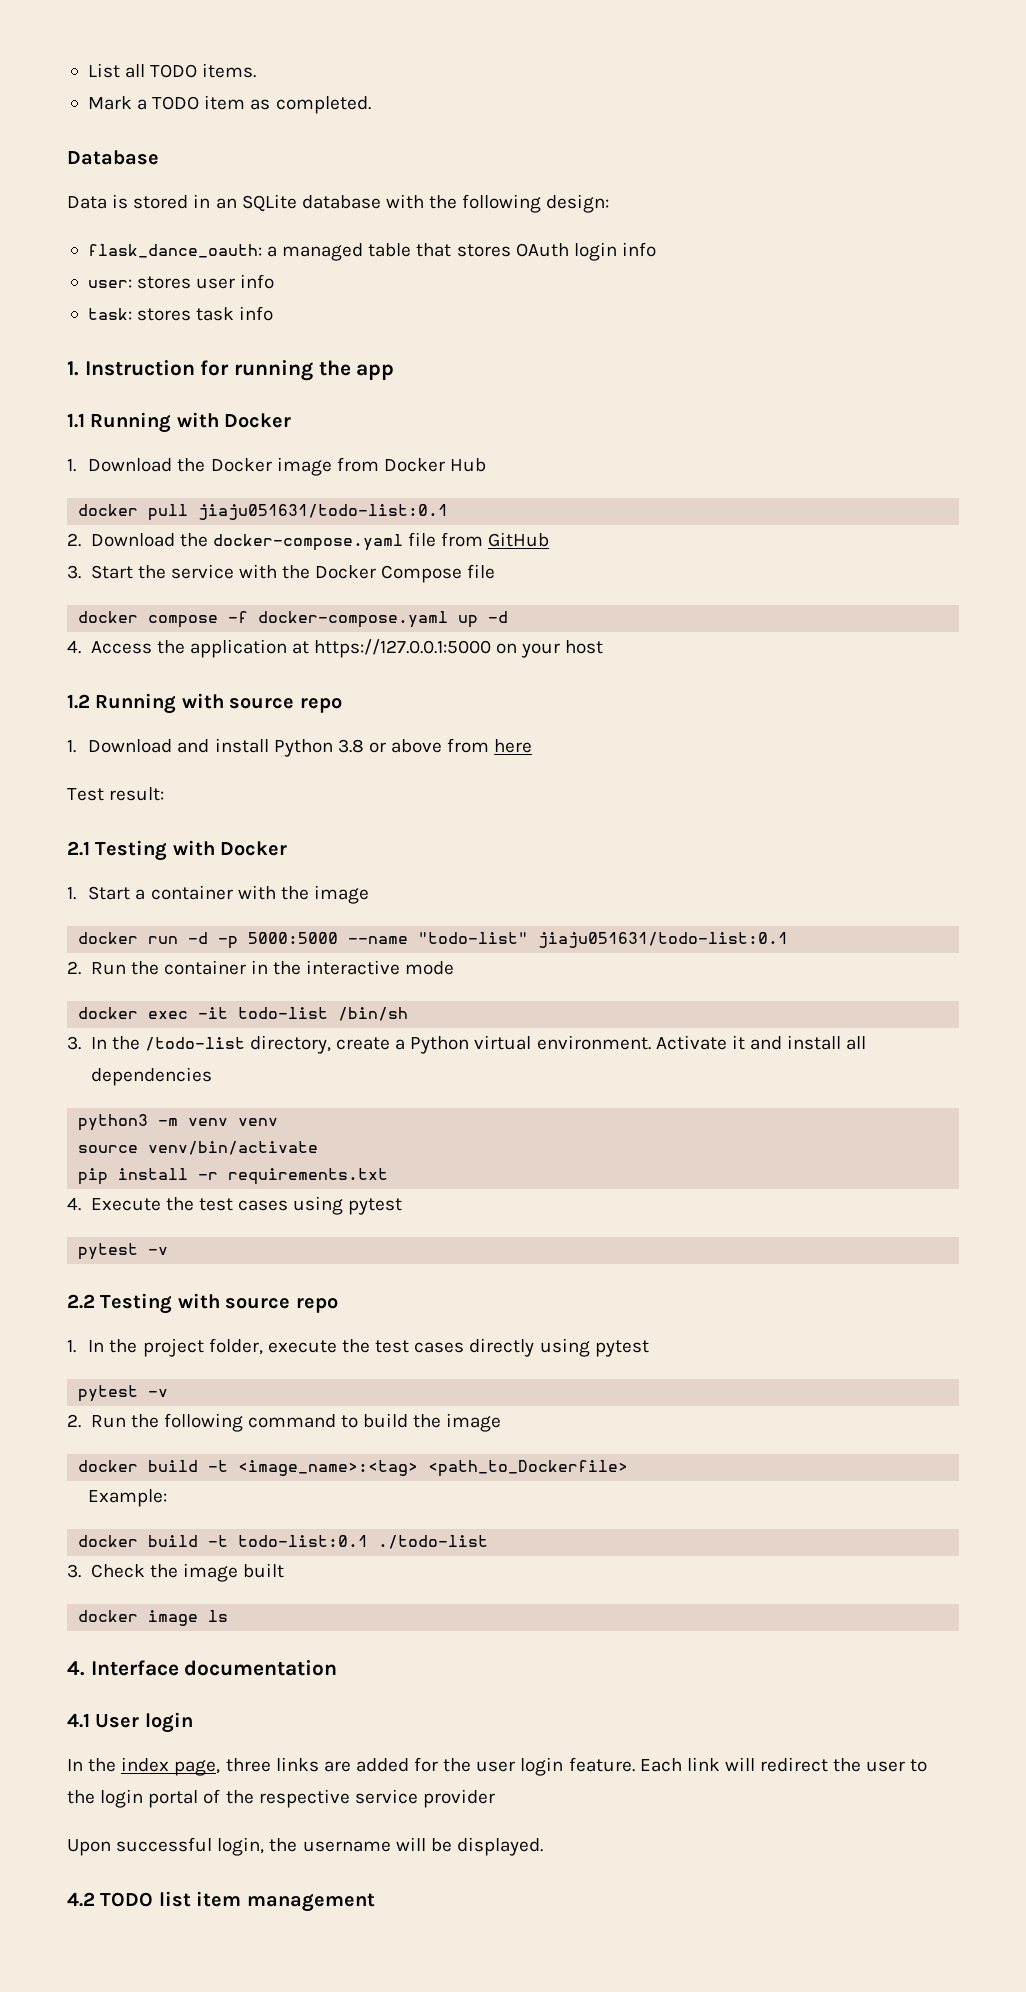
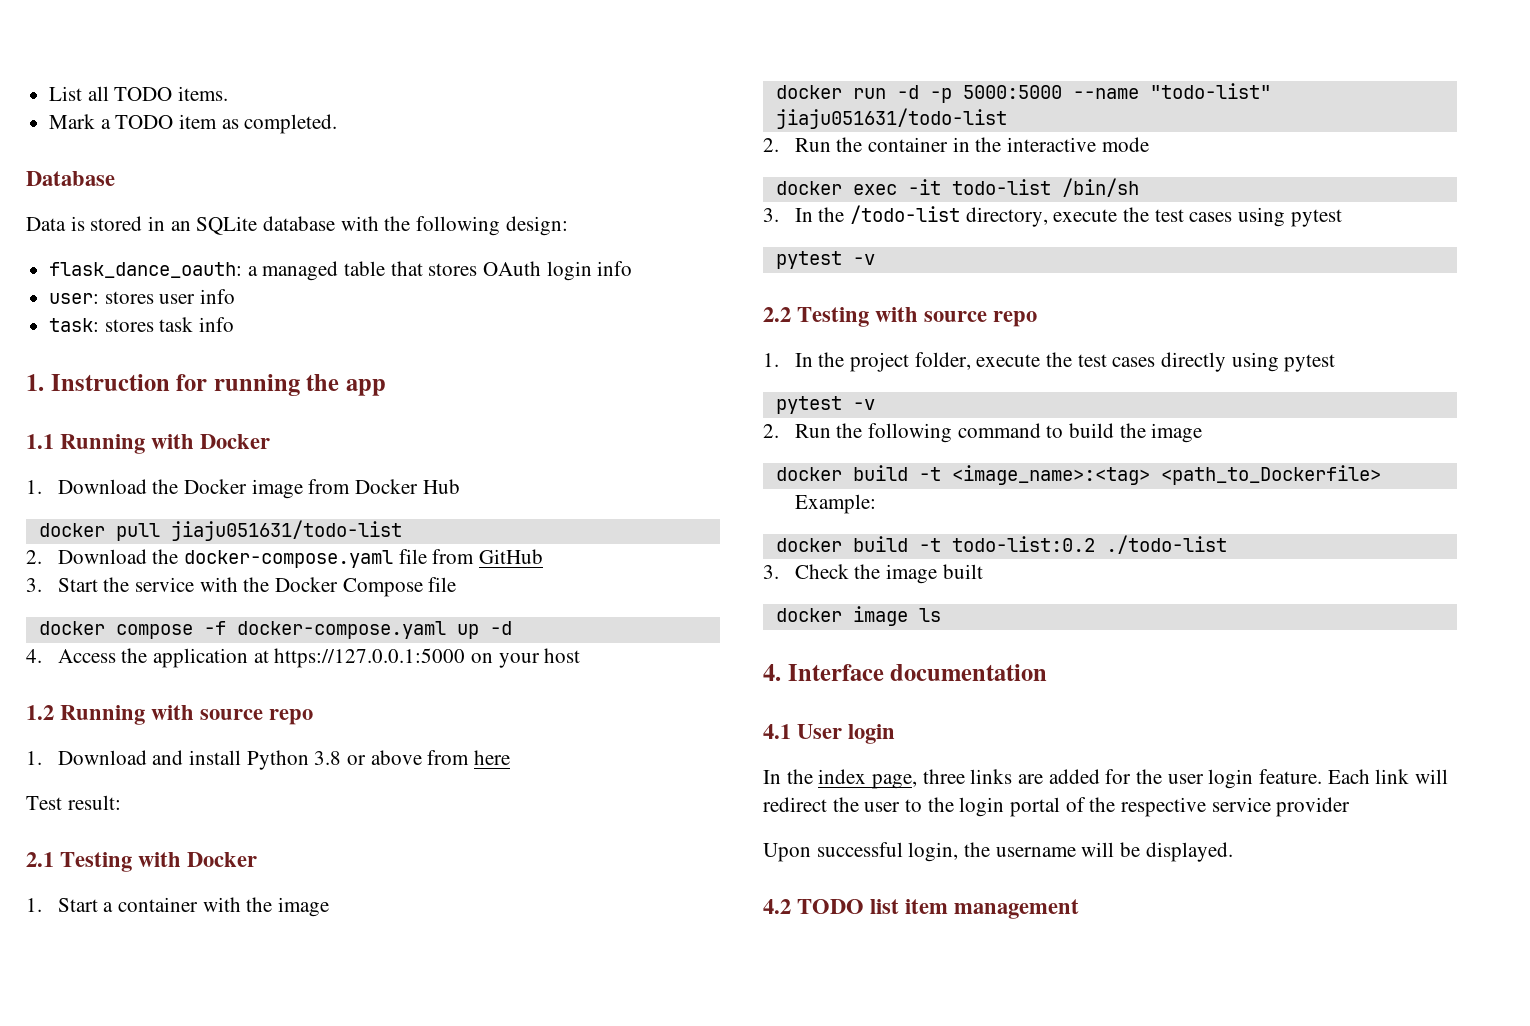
[198,504,449,520] jiaju051631/todo-list:0.1 -> [170,520,402,541] jiaju051631/todo-list
[538,932,789,948] jiaju051631/todo-list:0.1 -> [775,108,1007,129] jiaju051631/todo-list
[336,1035,867,1054] [90,1067,212,1086] [78,1114,279,1131] [78,1141,319,1155] [78,1168,389,1185] [67,1197,161,1211] create a Python virtual environment. Activate it and install all dependencies // python3 -m venv venv // source venv/bin/activate // pip install -r requirements.txt // 4. Execute -> [1053,209,1118,222] execute
[238,1535,369,1547] todo-list:0.1 -> [951,536,1095,552] todo-list:0.2

